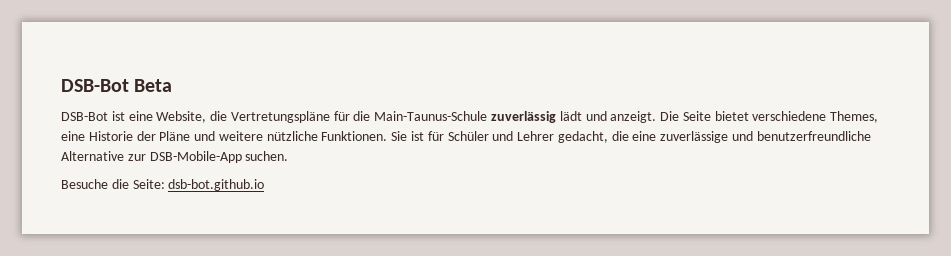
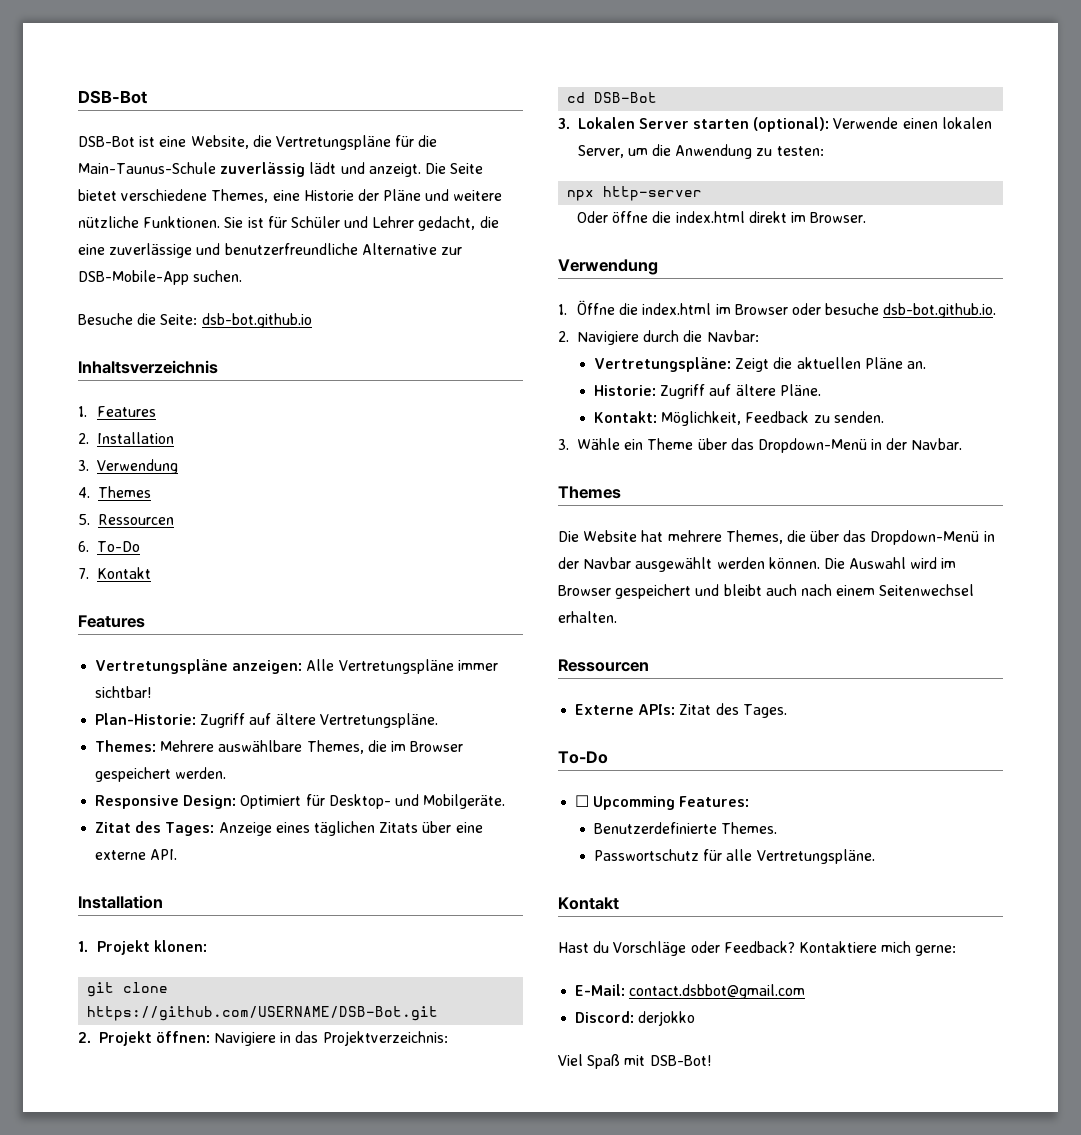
[61,79,173,92] DSB-Bot Beta -> [78,90,147,104] DSB-Bot
(265, 185) none -> [78,360,218,374] [78,406,156,417] [78,432,174,444] [78,459,178,474] [78,486,151,498] [78,514,174,525] [78,541,140,552] [78,567,151,579] [78,615,145,628] [95,659,498,674] [95,686,152,698] [95,713,438,728] [95,740,464,754] [95,767,227,782] [95,794,506,809] [95,821,483,836] [95,849,178,860] [78,895,163,909] [78,940,208,955] [87,982,169,997] [87,1006,439,1021] [78,1031,448,1046] [567,92,658,103] [558,117,992,132] [577,144,824,159] [567,186,703,201] [576,211,867,223] [558,259,658,275] [558,300,997,318] [558,330,759,345] [594,357,926,372] [594,384,821,399] [594,411,884,426] [558,438,963,453] [558,486,621,499] [558,530,995,545] [558,557,957,572] [558,584,975,599] [558,611,617,623] [558,659,649,672] [575,703,787,718] [558,751,608,764] [575,795,750,810] [594,822,778,834] [594,849,875,864] [558,897,619,910] [558,941,957,956] [575,984,806,999] [575,1011,696,1026] [558,1054,711,1069] // Inhaltsverzeichnis // 1. Features // 2. Installation // 3. Verwendung // 4. Themes // 5. Ressourcen // 6. To-Do // 7. Kontakt // Features // Vertretungspläne anzeigen: Alle Vertretungspläne immer sichtbar! // Plan-Historie: Zugriff auf ältere Vertretungspläne. // Themes: Mehrere auswählbare Themes, die im Browser gespeichert werden. // Responsive Design: Optimiert für Desktop- und Mobilgeräte. // Zitat des Tages: Anzeige eines täglichen Zitats über eine externe API. // Installation // 1. Projekt klonen: // git clone https://github.com/USERNAME/DSB-Bot.git // 2. Projekt öffnen: Navigiere in das Projektverzeichnis: // cd DSB-Bot // 3. Lokalen Server starten (optional): Verwende einen lokalen Server, um die Anwendung zu testen: // npx http-server // Oder öffne die index.html direkt im Browser. // Verwendung // 1. Öffne die index.html im Browser oder besuche dsb-bot.github.io. // 2. Navigiere durch die Navbar: // Vertretungspläne: Zeigt die aktuellen Pläne an. // Historie: Zugriff auf ältere Pläne. // Kontakt: Möglichkeit, Feedback zu senden. // 3. Wähle ein Theme über das Dropdown-Menü in der Navbar. // Themes // Die Website hat mehrere Themes, die über das Dropdown-Menü in der Navbar ausgewählt werden können. Die Auswahl wird im Browser gespeichert und bleibt auch nach einem Seitenwechsel erhalten. // Ressourcen // Externe APIs: Zitat des Tages. // To-Do // ☐ Upcomming Features: // Benutzerdefinierte Themes. // Passwortschutz für alle Vertretungspläne. // Kontakt // Hast du Vorschläge oder Feedback? Kontaktiere mich gerne: // E-Mail: contact.dsbbot@gmail.com // Discord: derjokko // Viel Spaß mit DSB-Bot!

